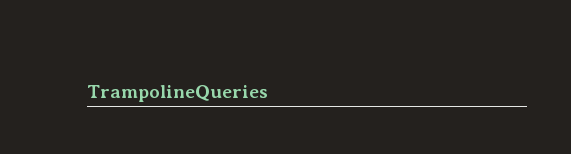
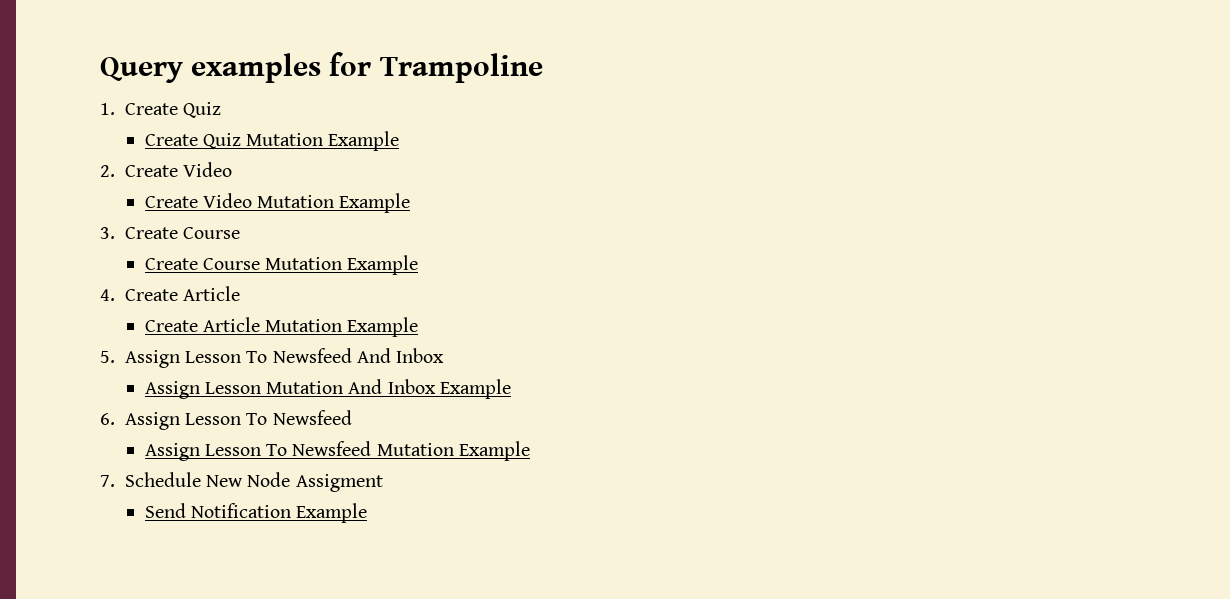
[87,85,268,102] TrampolineQueries -> [100,52,543,83] [100,102,222,118] [144,131,400,151] [100,162,233,177] [144,193,411,213] [100,227,241,239] [144,255,419,275] [100,286,241,301] [144,317,419,337] [100,348,445,368] [144,379,511,399] [100,410,352,430] [144,441,530,461] [100,472,383,492] [144,503,368,523] Query examples for Trampoline // 1. Create Quiz // Create Quiz Mutation Example // 2. Create Video // Create Video Mutation Example // 3. Create Course // Create Course Mutation Example // 4. Create Article // Create Article Mutation Example // 5. Assign Lesson To Newsfeed And Inbox // Assign Lesson Mutation And Inbox Example // 6. Assign Lesson To Newsfeed // Assign Lesson To Newsfeed Mutation Example // 7. Schedule New Node Assigment // Send Notification Example

